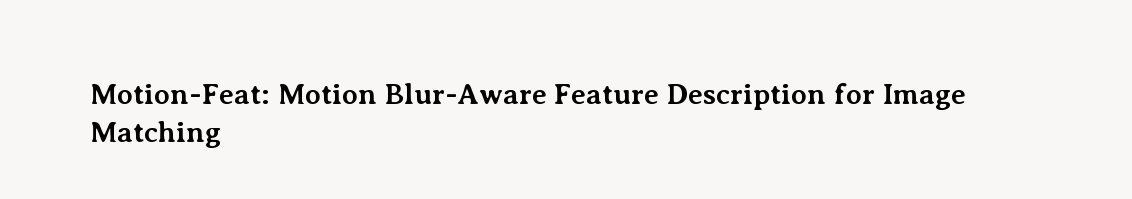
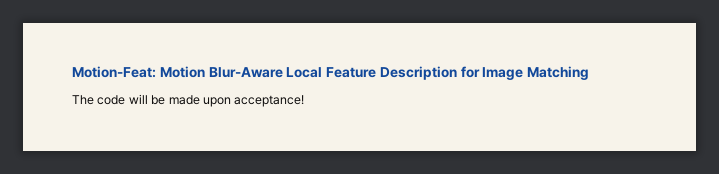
(547, 93) none -> [286,67,323,78] Local
(221, 134) none -> [72,94,305,107] // The code will be made upon acceptance!

